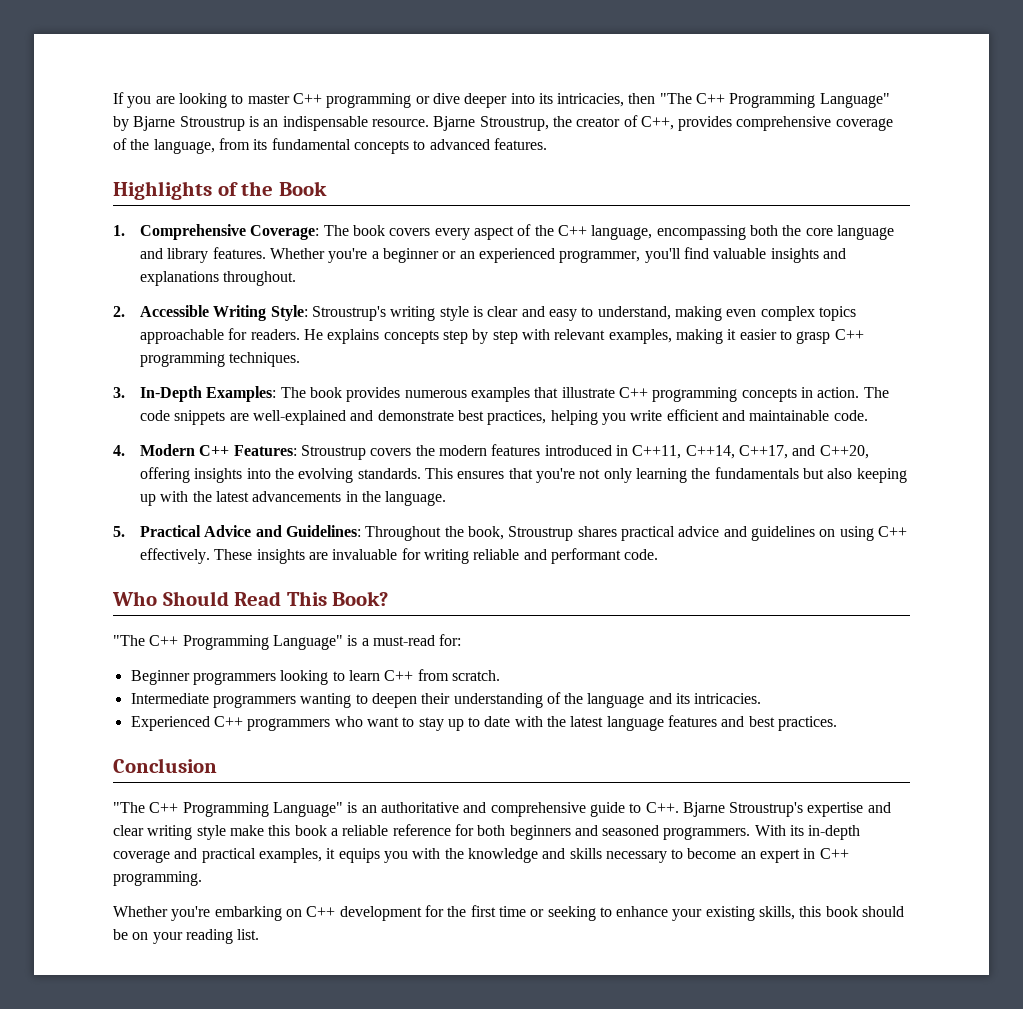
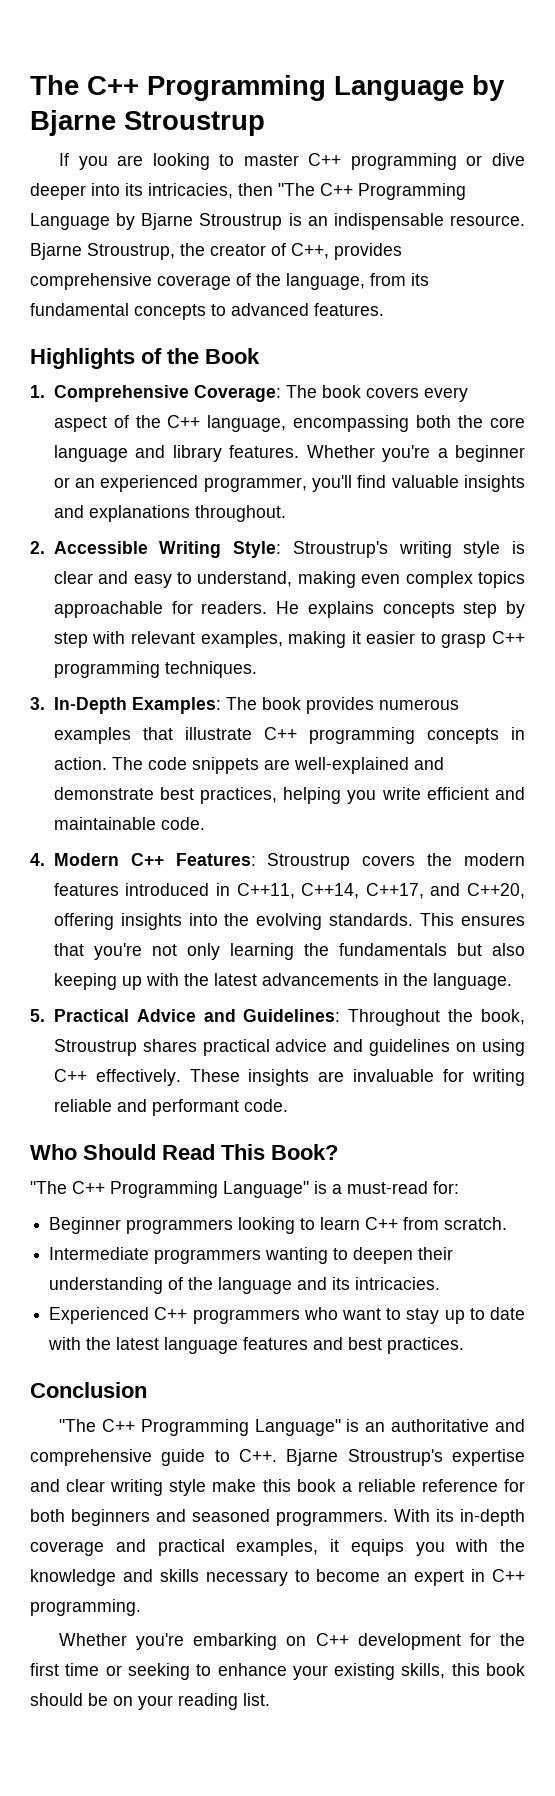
(113, 98) none -> [30,75,505,101] [30,110,265,136] The C++ Programming Language by Bjarne Stroustrup //
[819,93,890,108] Language" -> [30,213,110,230] Language

